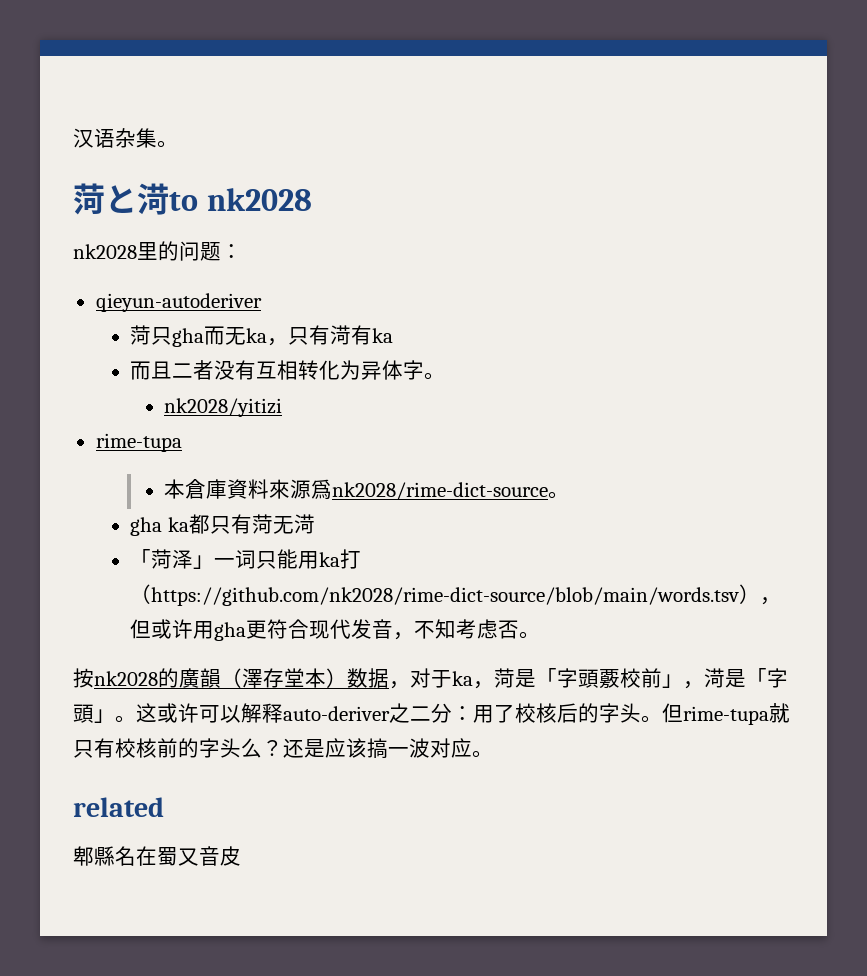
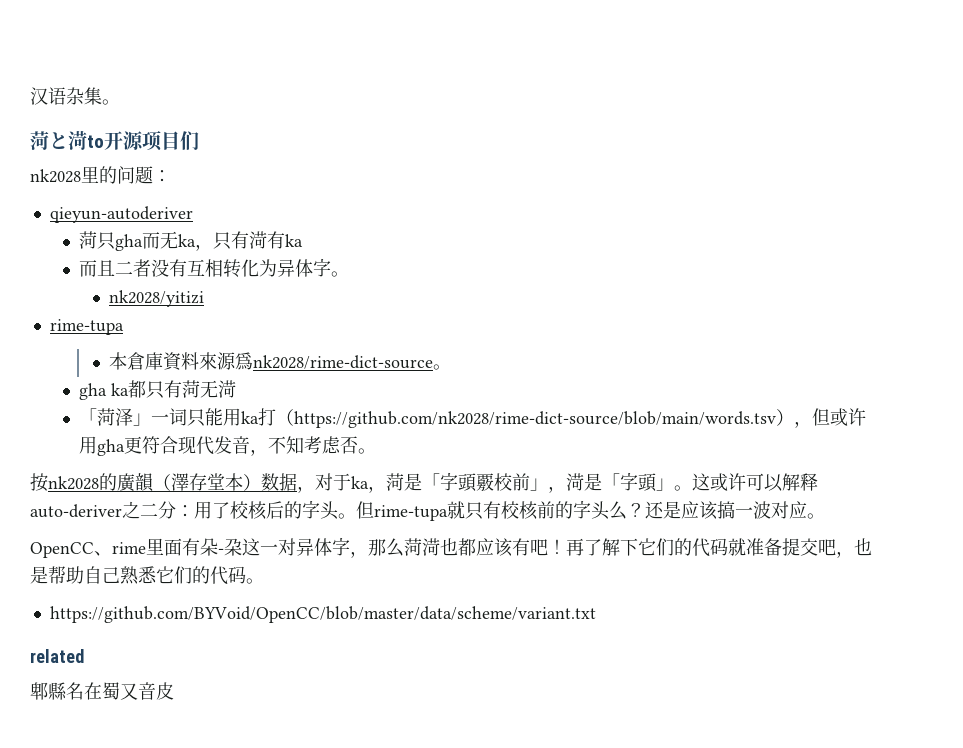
[206,188,312,211] nk2028 -> [104,131,199,151] 开源项目们
(493, 754) none -> [30,537,872,558] [30,566,264,585] [49,606,596,623] // OpenCC、rime里面有朵-朶这一对异体字，那么菏渮也都应该有吧！再了解下它们的代码就准备提交吧，也是帮助自己熟悉它们的代码。 // https://github.com/BYVoid/OpenCC/blob/master/data/scheme/variant.txt

